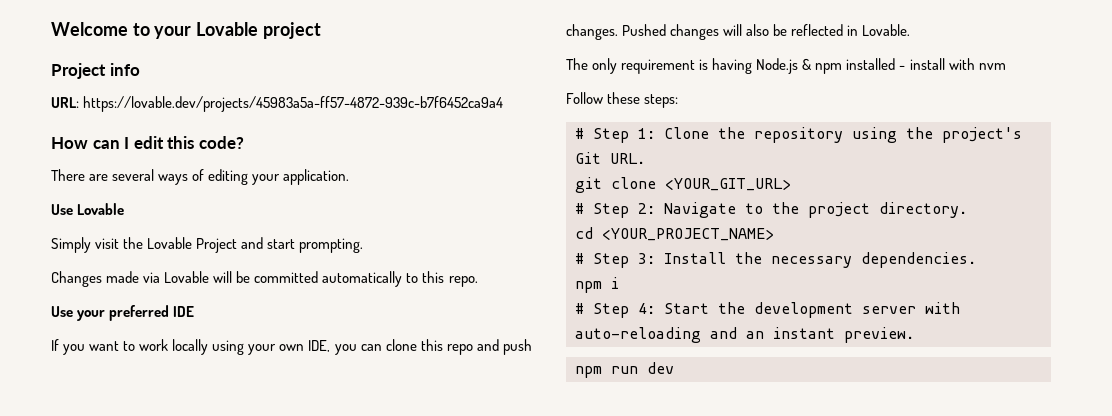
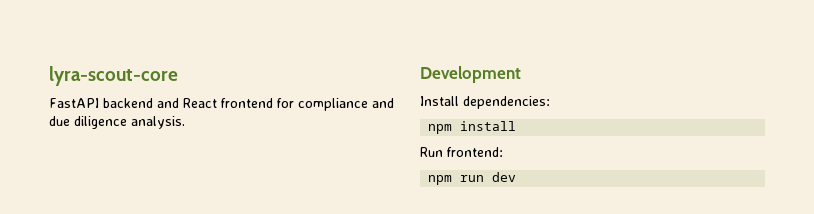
[51,22,321,39] [51,63,140,79] [51,96,504,112] [51,136,244,149] [51,169,350,185] [51,203,125,215] [51,237,364,253] [51,271,478,287] [51,305,195,321] [51,339,532,355] [566,24,911,40] [566,58,1006,74] [566,92,679,108] [575,127,1022,143] [575,152,645,164] [575,177,791,193] [575,202,967,218] [575,227,774,241] [575,252,976,268] [575,277,619,293] [575,302,960,318] [575,327,914,343] Welcome to your Lovable project // Project info // URL: https://lovable.dev/projects/45983a5a-ff57-4872-939c-b7f6452ca9a4 // How can I edit this code? // There are several ways of editing your application. // Use Lovable // Simply visit the Lovable Project and start prompting. // Changes made via Lovable will be committed automatically to this repo. // Use your preferred IDE // If you want to work locally using your own IDE, you can clone this repo and push changes. Pushed changes will also be reflected in Lovable. // The only requirement is having Node.js & npm installed - install with nvm // Follow these steps: // # Step 1: Clone the repository using the project's Git URL. // git clone <YOUR_GIT_URL> // # Step 2: Navigate to the project directory. // cd <YOUR_PROJECT_NAME> // # Step 3: Install the necessary dependencies. // npm i // # Step 4: Start the development server with auto-reloading and an instant preview. -> [49,66,178,86] [49,98,394,111] [49,116,185,129] [420,66,521,83] [420,96,550,109] [428,121,517,134] [420,147,503,157] lyra-scout-core // FastAPI backend and React frontend for compliance and due diligence analysis. // Development // Install dependencies: // npm install // Run frontend:

